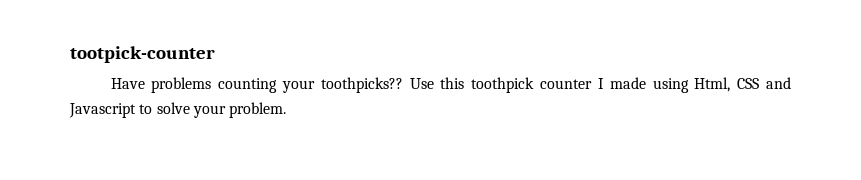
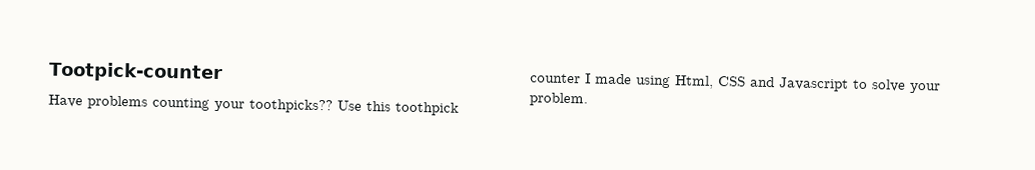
[70,46,215,63] tootpick-counter -> [49,61,223,84] Tootpick-counter

